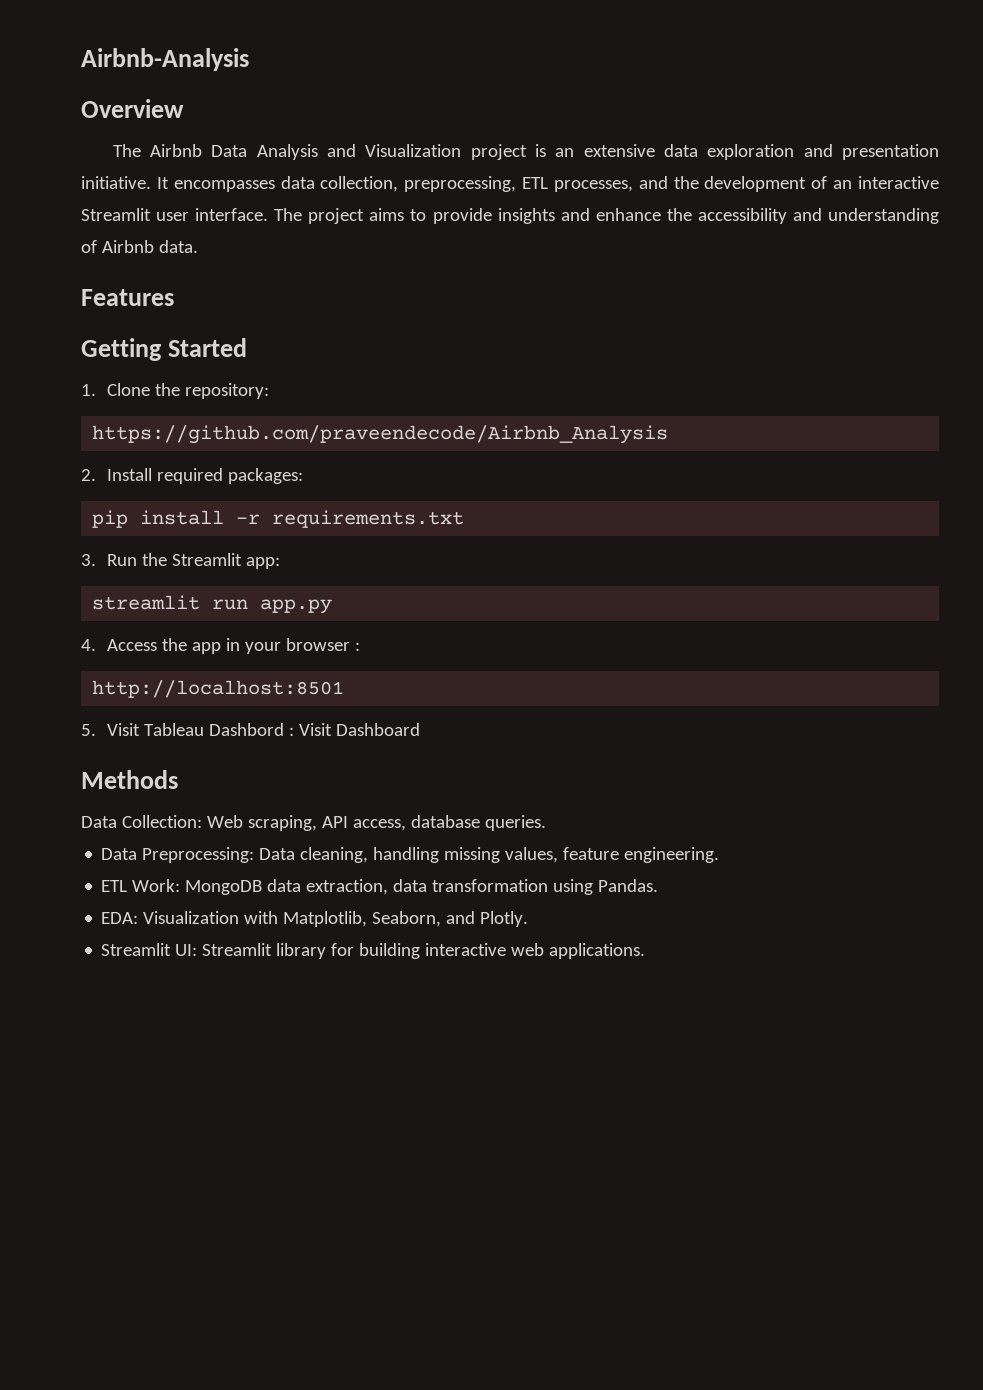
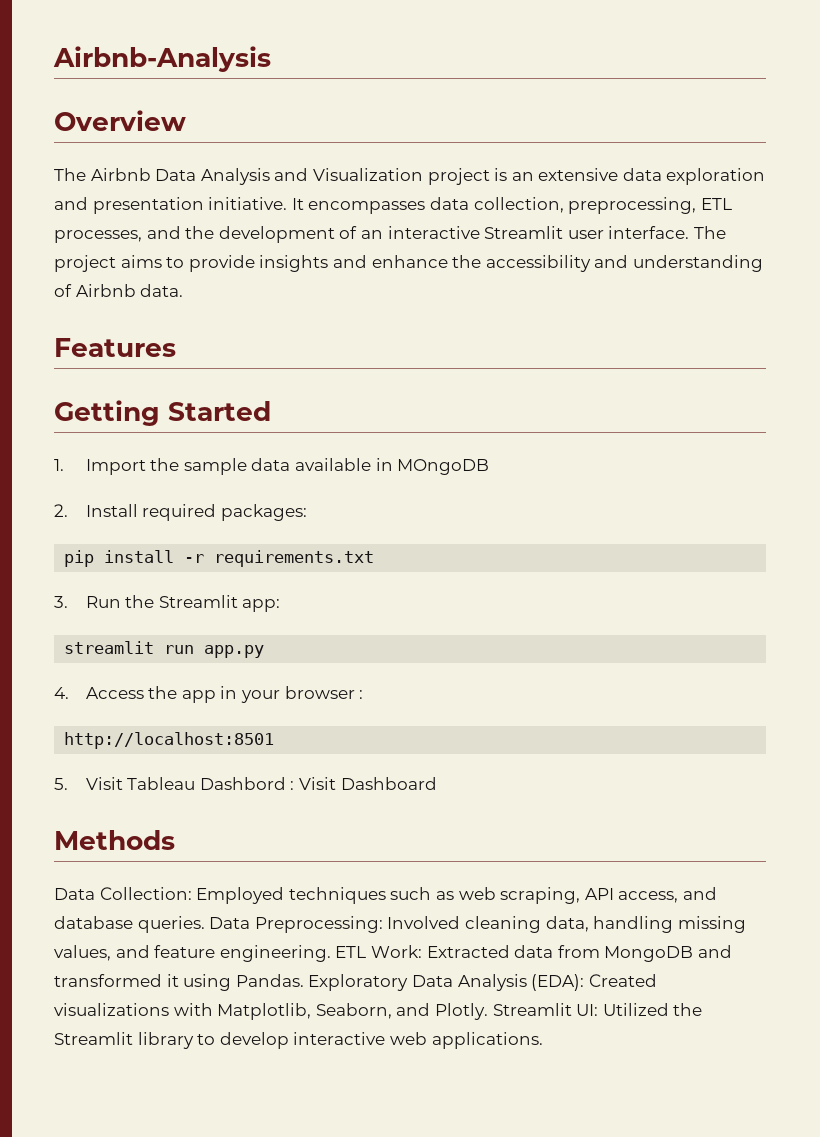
[107,383,270,399] [92,425,669,444] Clone the repository: // https://github.com/praveendecode/Airbnb_Analysis -> [85,458,490,475] Import the sample data available in MOngoDB
[206,815,243,828] Web -> [196,887,496,904] Employed techniques such as web
(406, 825) none -> [682,887,717,900] and
(546, 823) // -> (205, 924) none
[259,847,369,863] Data cleaning, -> [387,916,589,933] Involved cleaning data,
(559, 855) none -> [115,945,150,958] and
(720, 855) // -> (331, 953) none
[185,879,659,895] [101,911,240,924] MongoDB data extraction, data transformation using Pandas. // EDA: Visualization -> [426,945,732,962] [54,974,657,991] [54,1003,169,1016] Extracted data from MongoDB and transformed it using Pandas. Exploratory Data Analysis (EDA): Created visualizations
(529, 919) // -> (488, 1011) none
[202,943,421,959] Streamlit library for building -> [602,1003,703,1016] [54,1032,289,1049] Utilized the Streamlit library to develop

